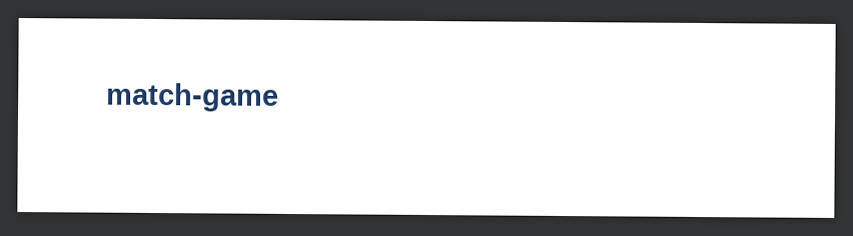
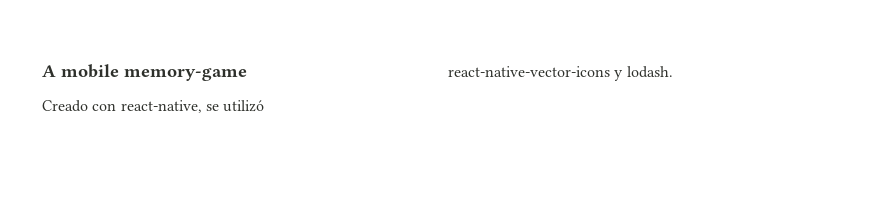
[106,82,279,112] match-game -> [42,64,247,81] [42,100,265,113] [448,66,673,81] A mobile memory-game // Creado con react-native, se utilizó react-native-vector-icons y lodash.

